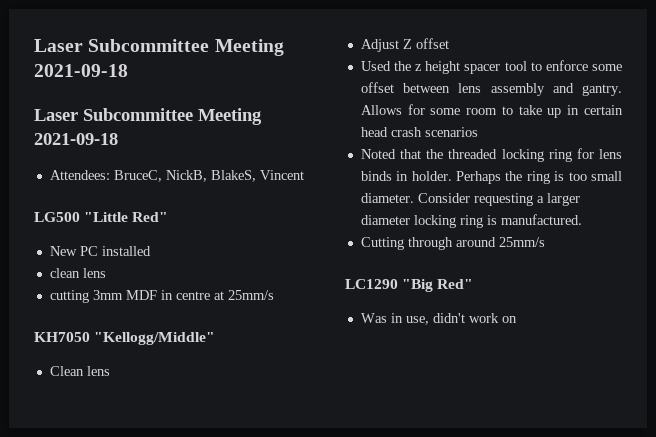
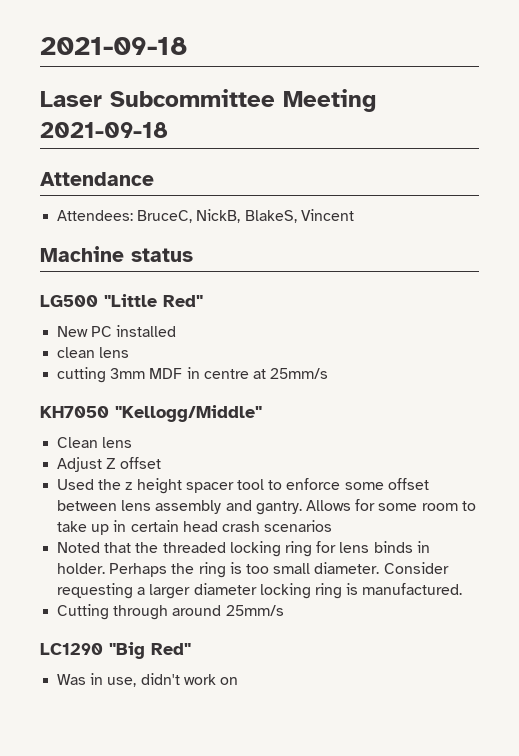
[34,39,284,56] Laser Subcommittee Meeting -> (40, 46) none
(118, 139) none -> [40,172,154,186] // Attendance
(304, 175) none -> [40,246,193,262] // Machine status

